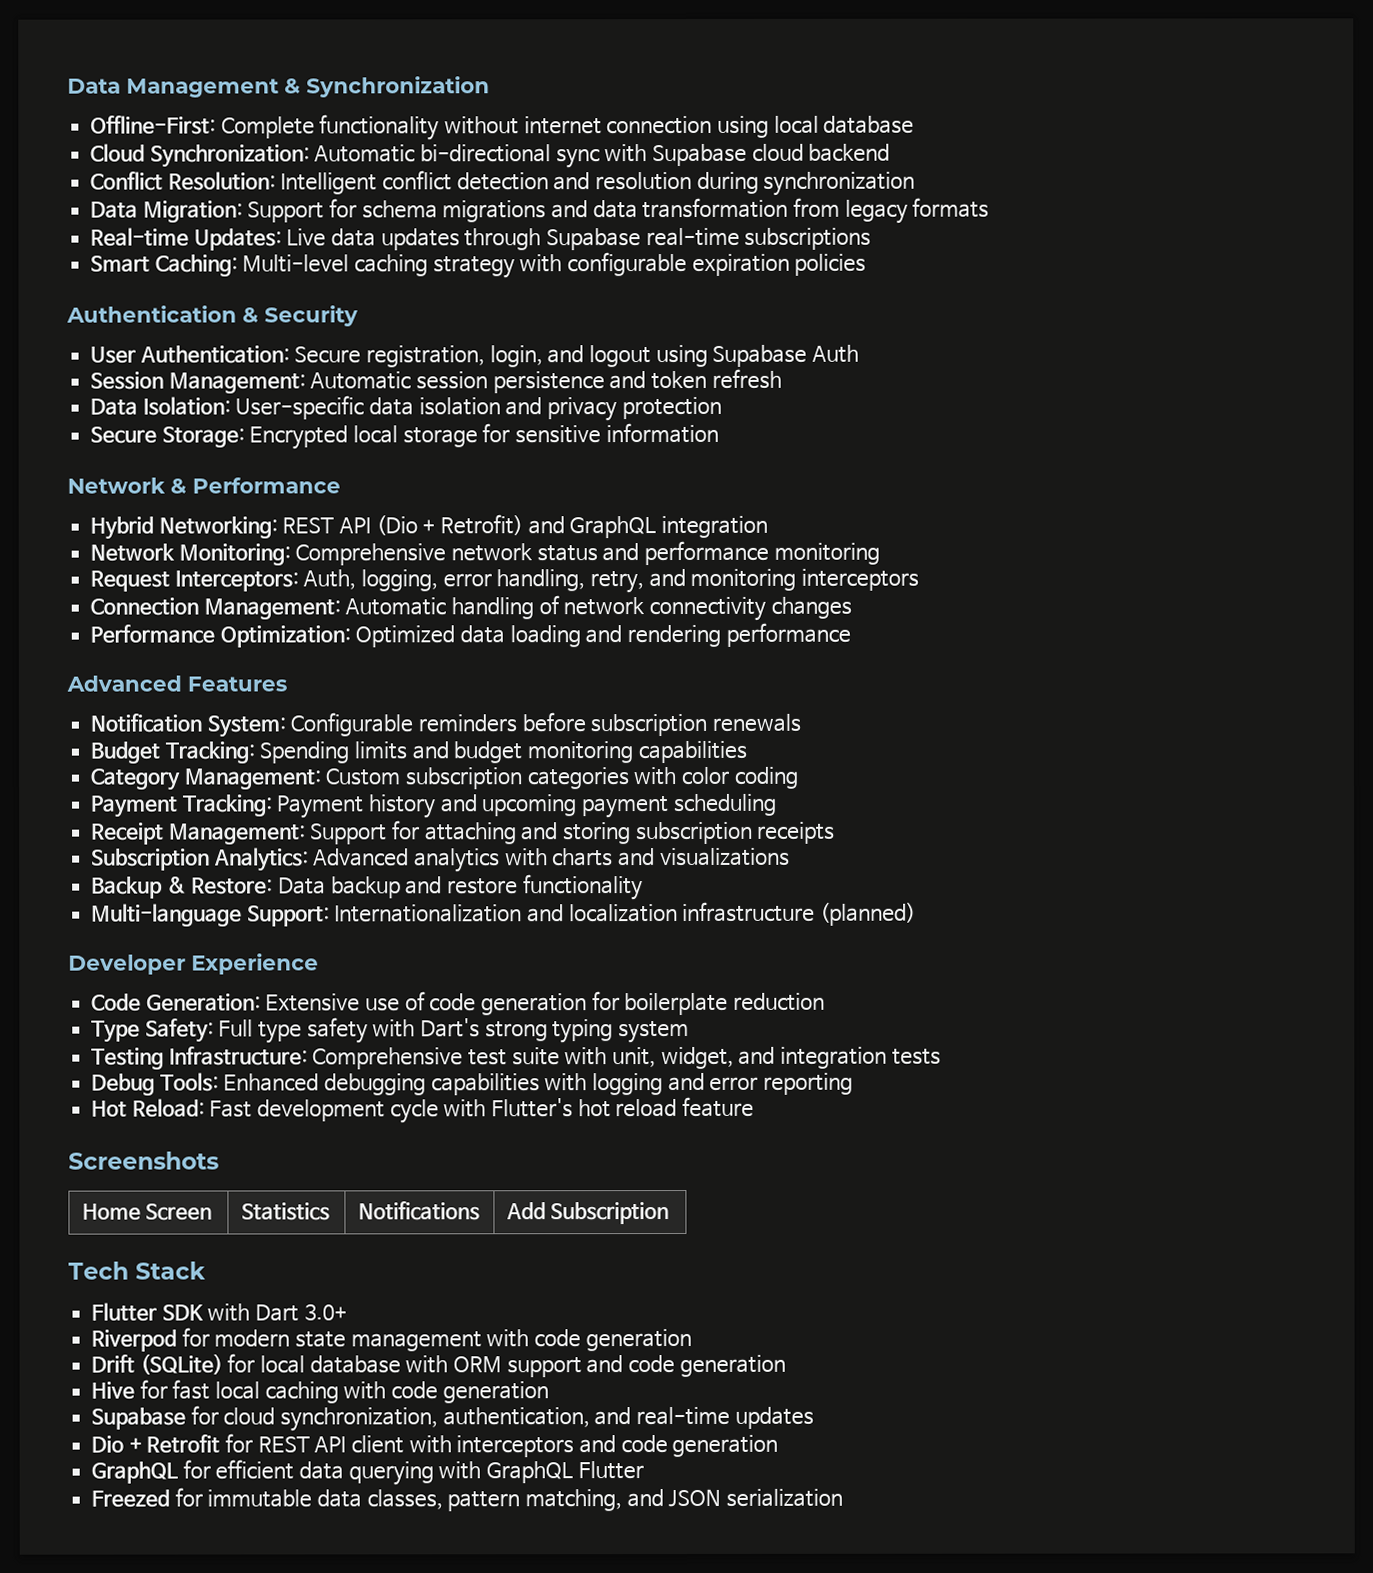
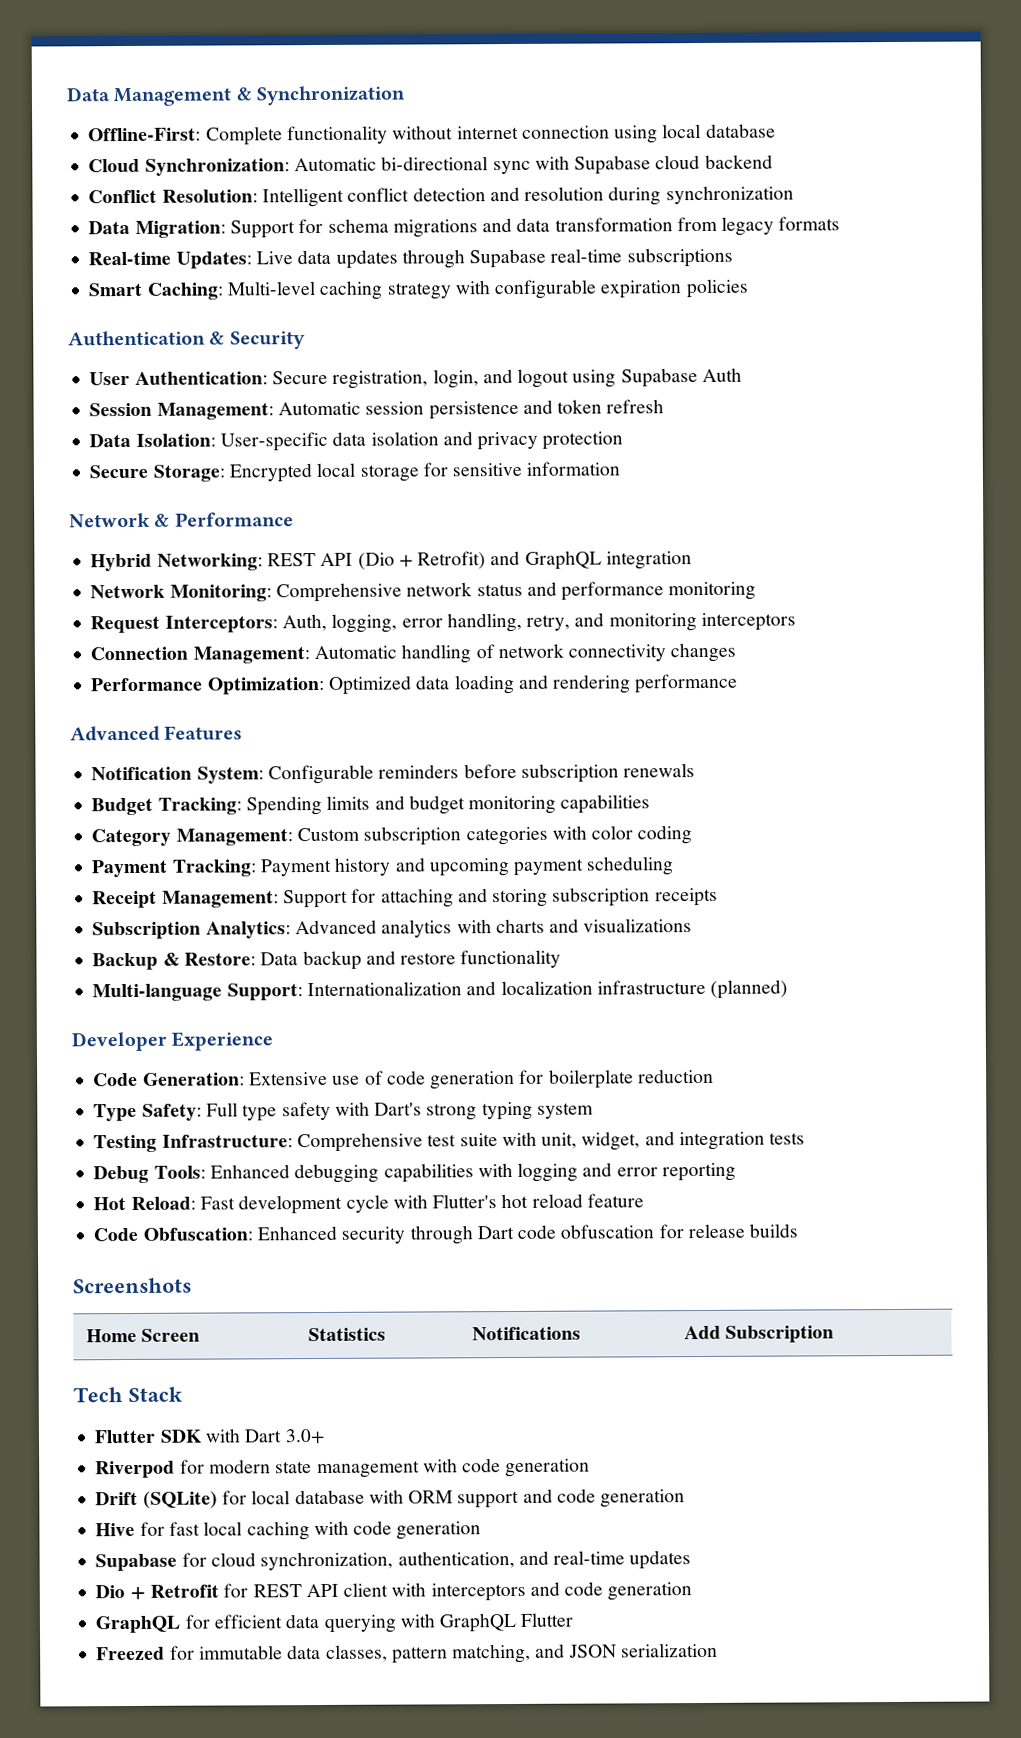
(755, 1107) none -> [93,1223,799,1245] // Code Obfuscation: Enhanced security through Dart code obfuscation for release builds

